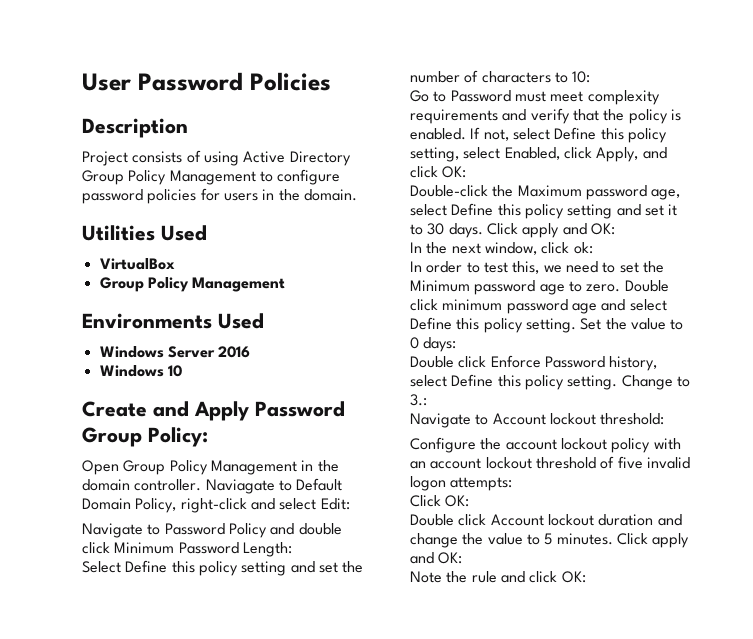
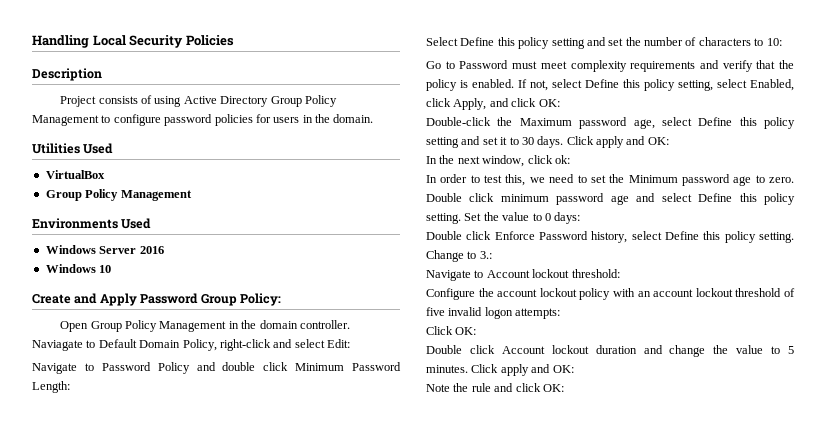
[82,72,243,91] User Password -> [32,35,184,48] Handling Local Security

